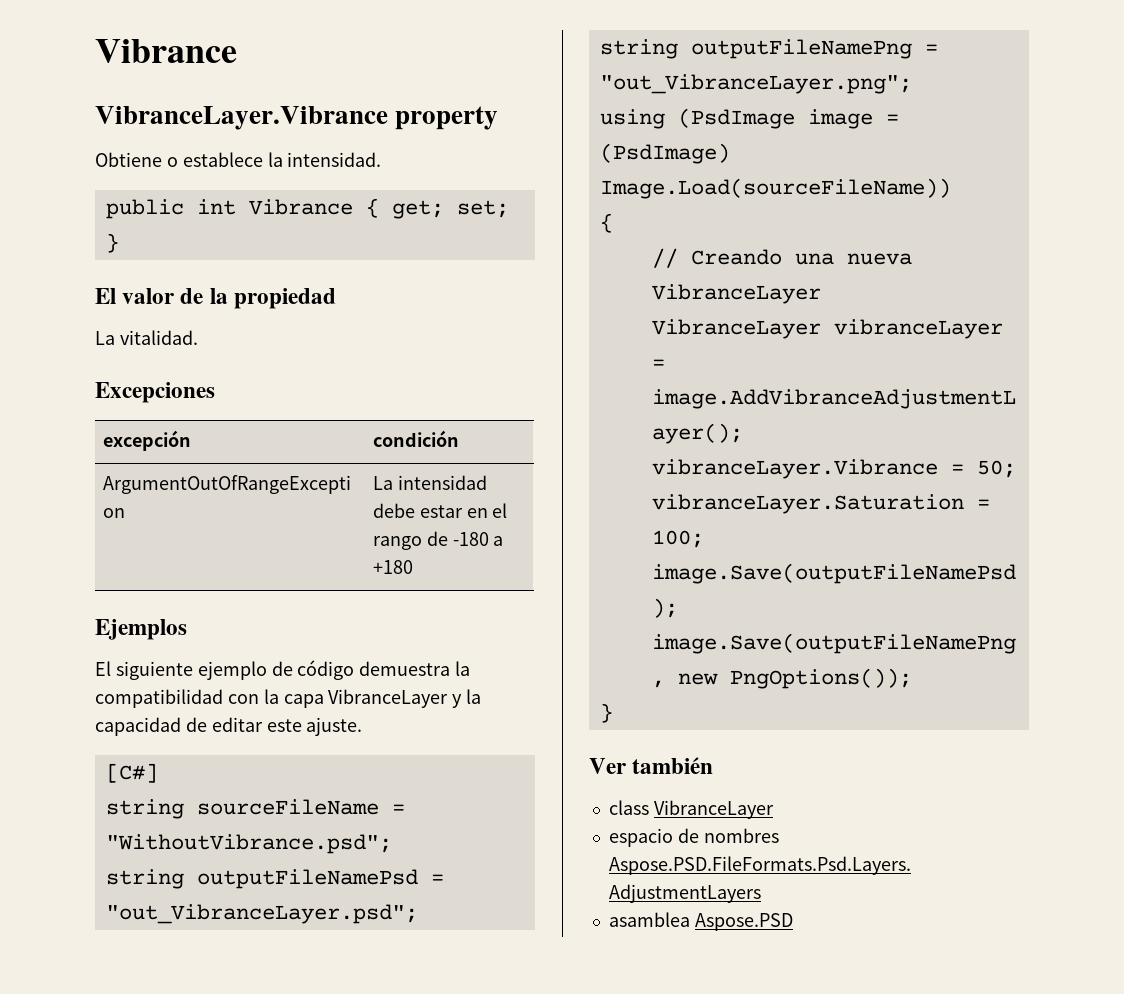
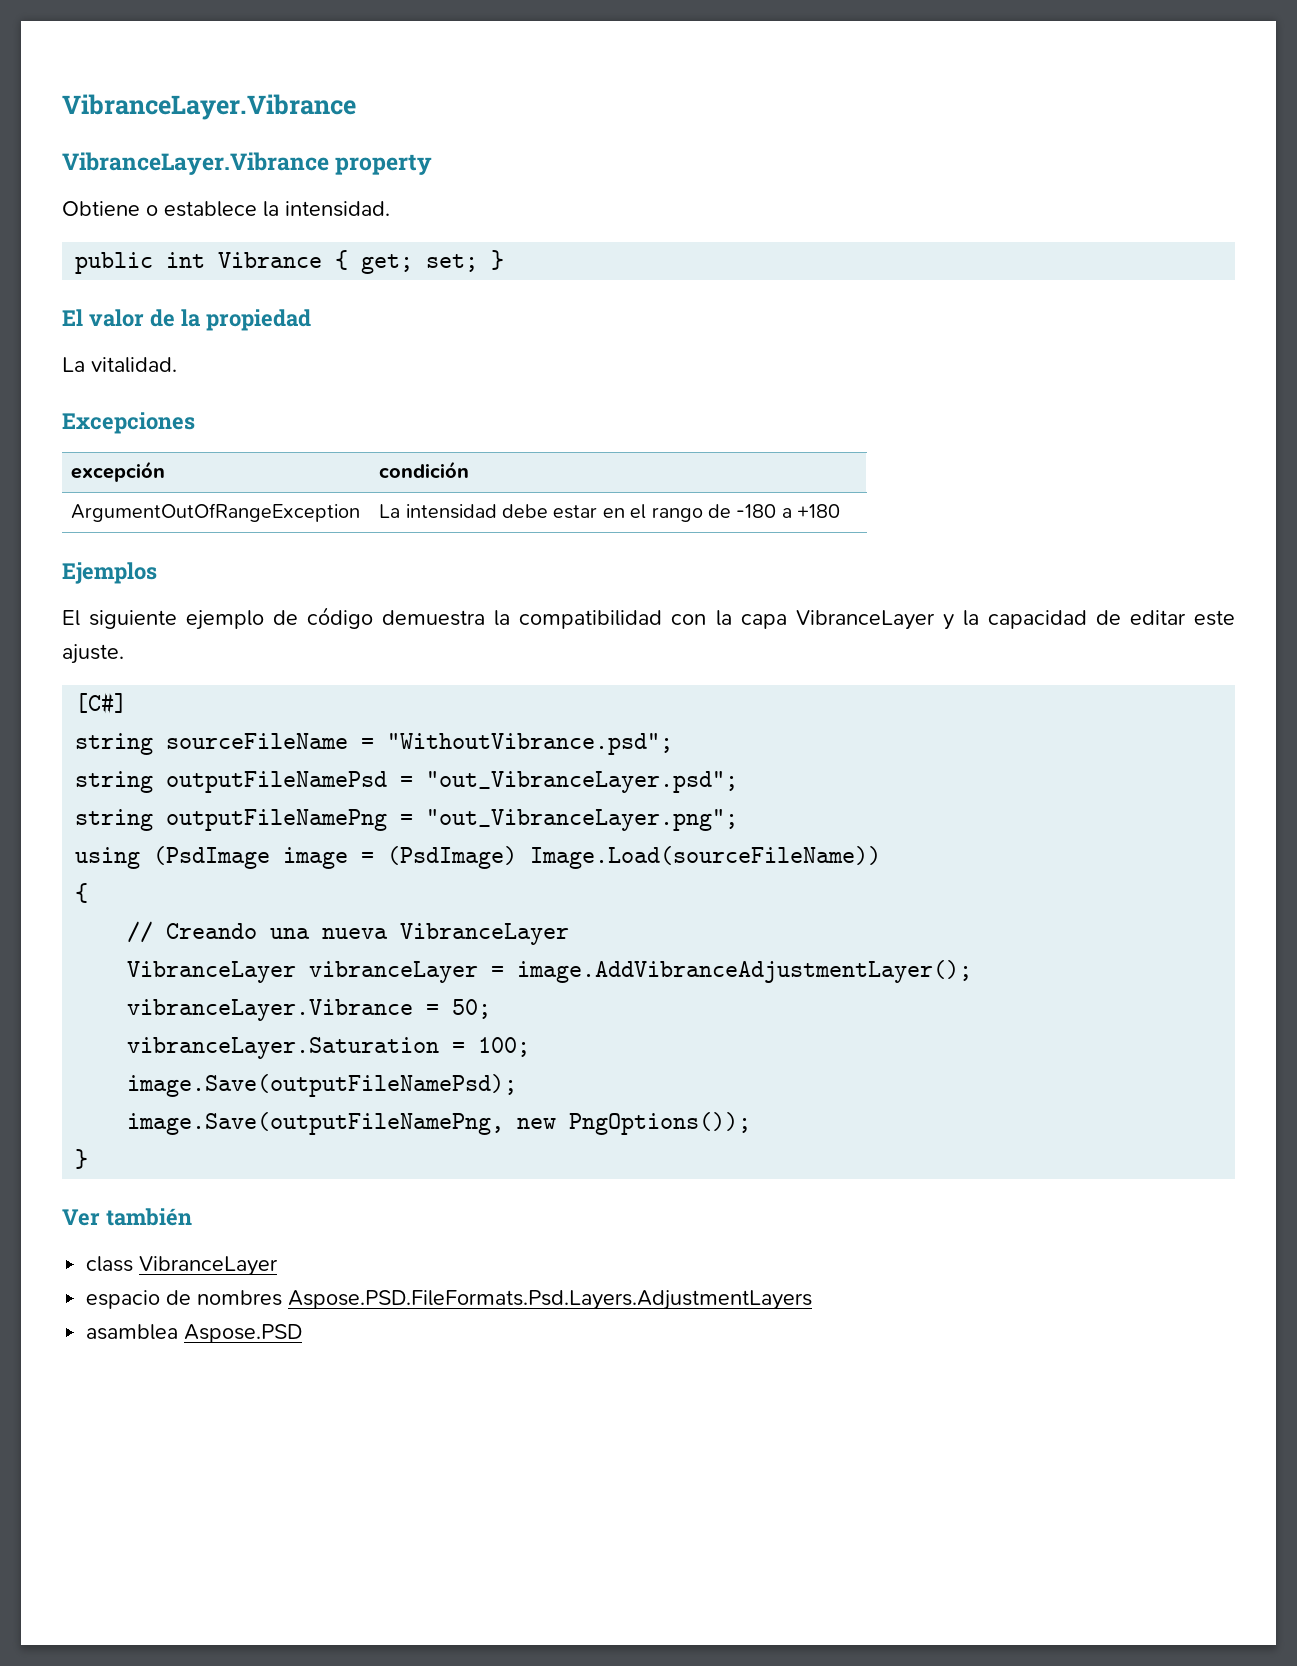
[95,39,237,63] Vibrance -> [62,94,356,120] VibranceLayer.Vibrance

